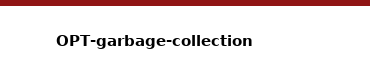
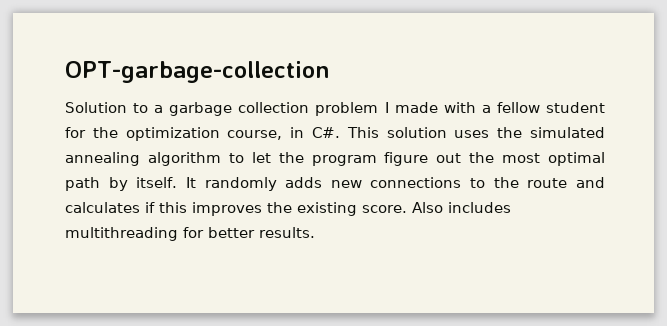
(253, 42) none -> [65,102,605,116] [65,127,605,141] [65,152,605,166] [65,177,605,191] [65,202,511,216] [65,227,315,241] // Solution to a garbage collection problem I made with a fellow student for the optimization course, in C#. This solution uses the simulated annealing algorithm to let the program figure out the most optimal path by itself. It randomly adds new connections to the route and calculates if this improves the existing score. Also includes multithreading for better results.

